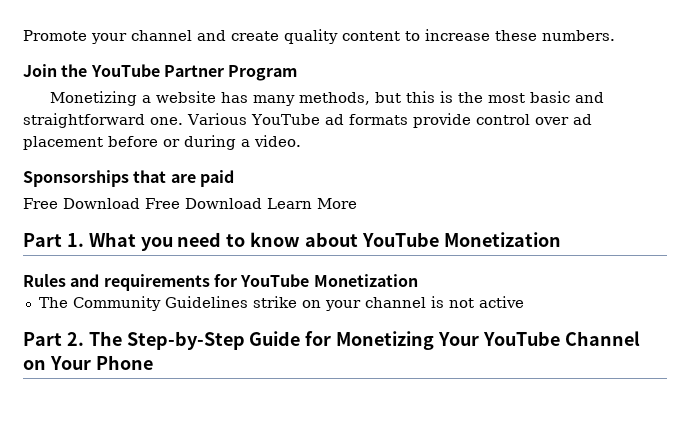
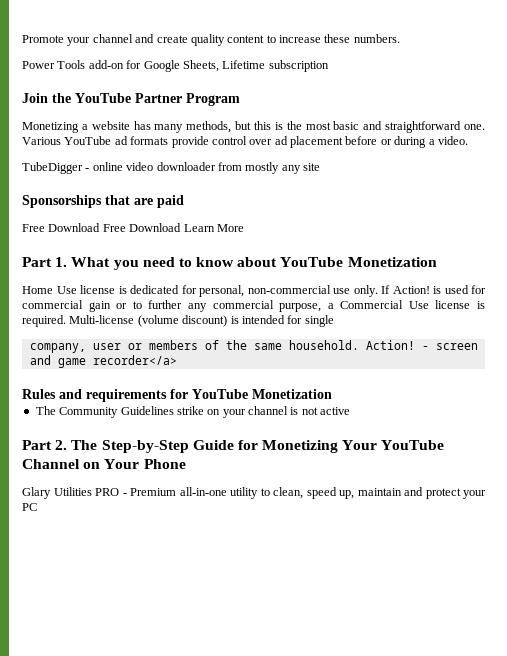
(615, 35) none -> [22,60,329,72] // Power Tools add-on for Google Sheets, Lifetime subscription
(301, 141) none -> [22,162,320,174] // TubeDigger - online video downloader from mostly any site
(561, 239) none -> [22,285,486,297] [22,300,485,312] [22,315,334,327] [29,340,478,353] [29,355,177,368] // Home Use license is dedicated for personal, non-commercial use only. If Action! is used for commercial gain or to further any commercial purpose, a Commercial Use license is required. Multi-license (volume discount) is intended for single // company, user or members of the same household. Action! - screen and game recorder</a>
(153, 362) none -> [22,487,486,499] [22,503,37,511] // Glary Utilities PRO - Premium all-in-one utility to clean, speed up, maintain and protect your PC

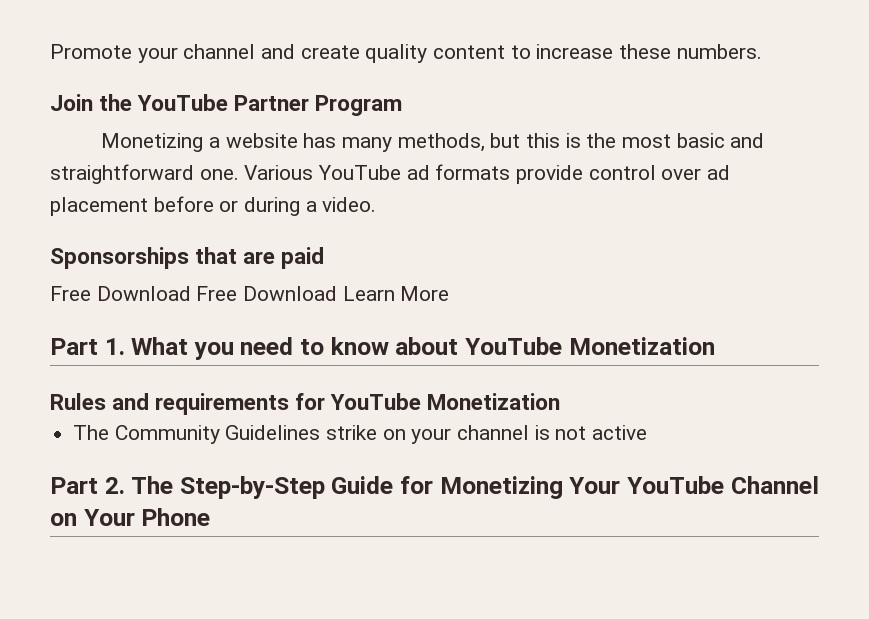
[22,60,329,72] // Power Tools add-on for Google Sheets, Lifetime subscription -> (762, 51) none
[22,162,320,174] // TubeDigger - online video downloader from mostly any site -> (377, 204) none
[22,285,486,297] [22,300,485,312] [22,315,334,327] [29,340,478,353] [29,355,177,368] // Home Use license is dedicated for personal, non-commercial use only. If Action! is used for commercial gain or to further any commercial purpose, a Commercial Use license is required. Multi-license (volume discount) is intended for single // company, user or members of the same household. Action! - screen and game recorder</a> -> (715, 346) none
[22,487,486,499] [22,503,37,511] // Glary Utilities PRO - Premium all-in-one utility to clean, speed up, maintain and protect your PC -> (211, 517) none

